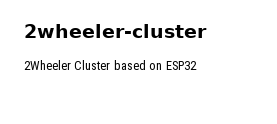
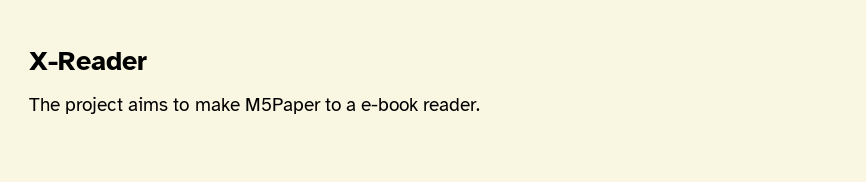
[24,24,207,38] [24,60,197,70] 2wheeler-cluster // 2Wheeler Cluster based on ESP32 -> [29,52,147,70] [29,96,481,114] X-Reader // The project aims to make M5Paper to a e-book reader.

